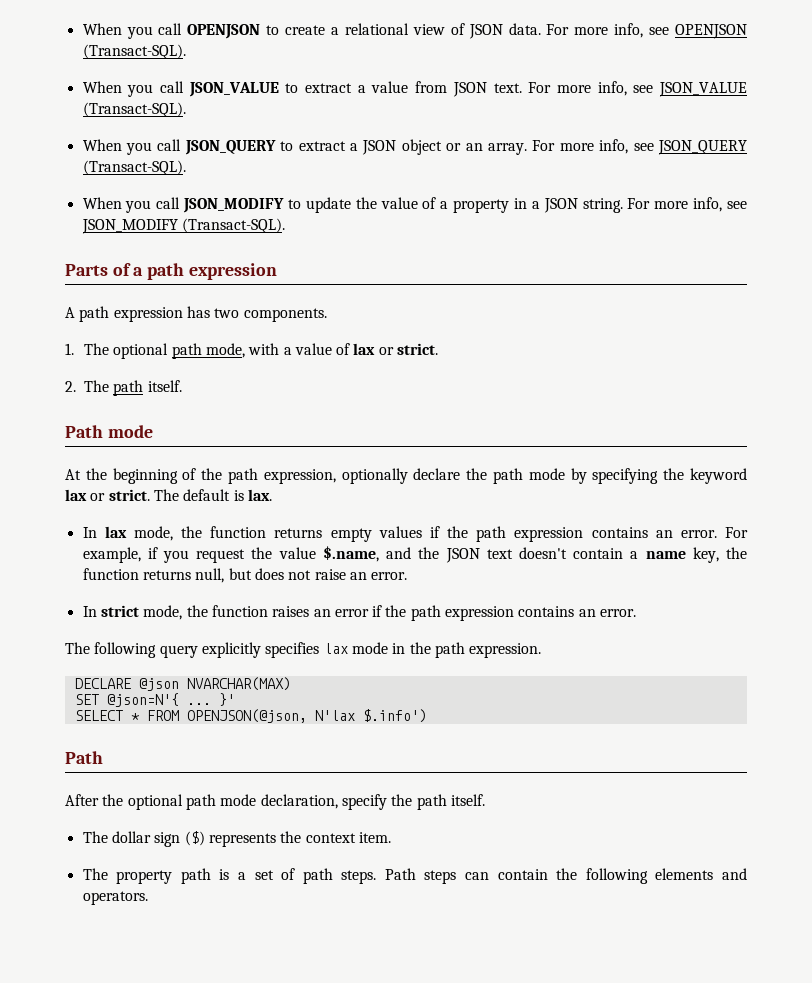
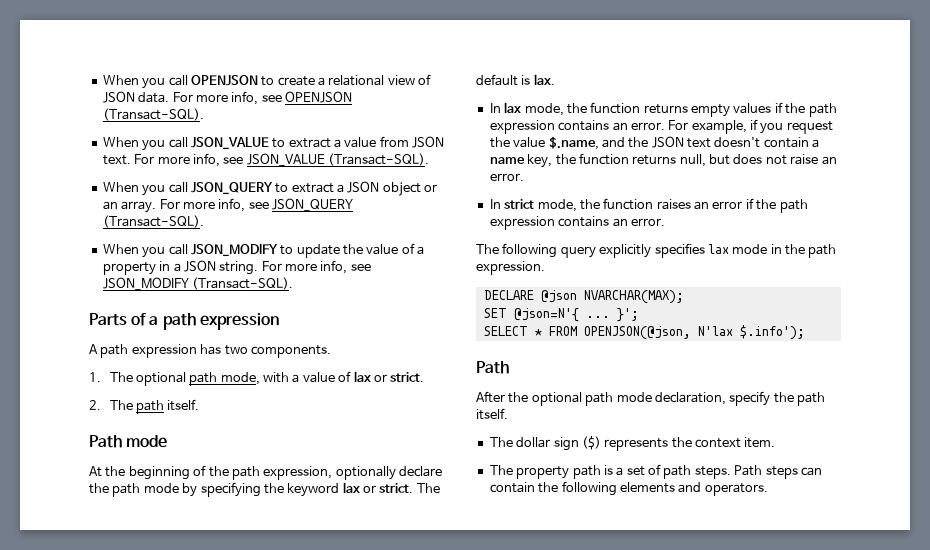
[186,677,291,691] NVARCHAR(MAX) -> [583,290,684,304] NVARCHAR(MAX);
[218,693,235,706] }' -> [616,308,639,322] }';
[362,709,427,723] $.info') -> [739,325,805,340] $.info');

